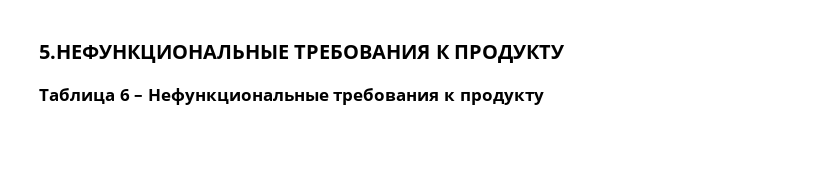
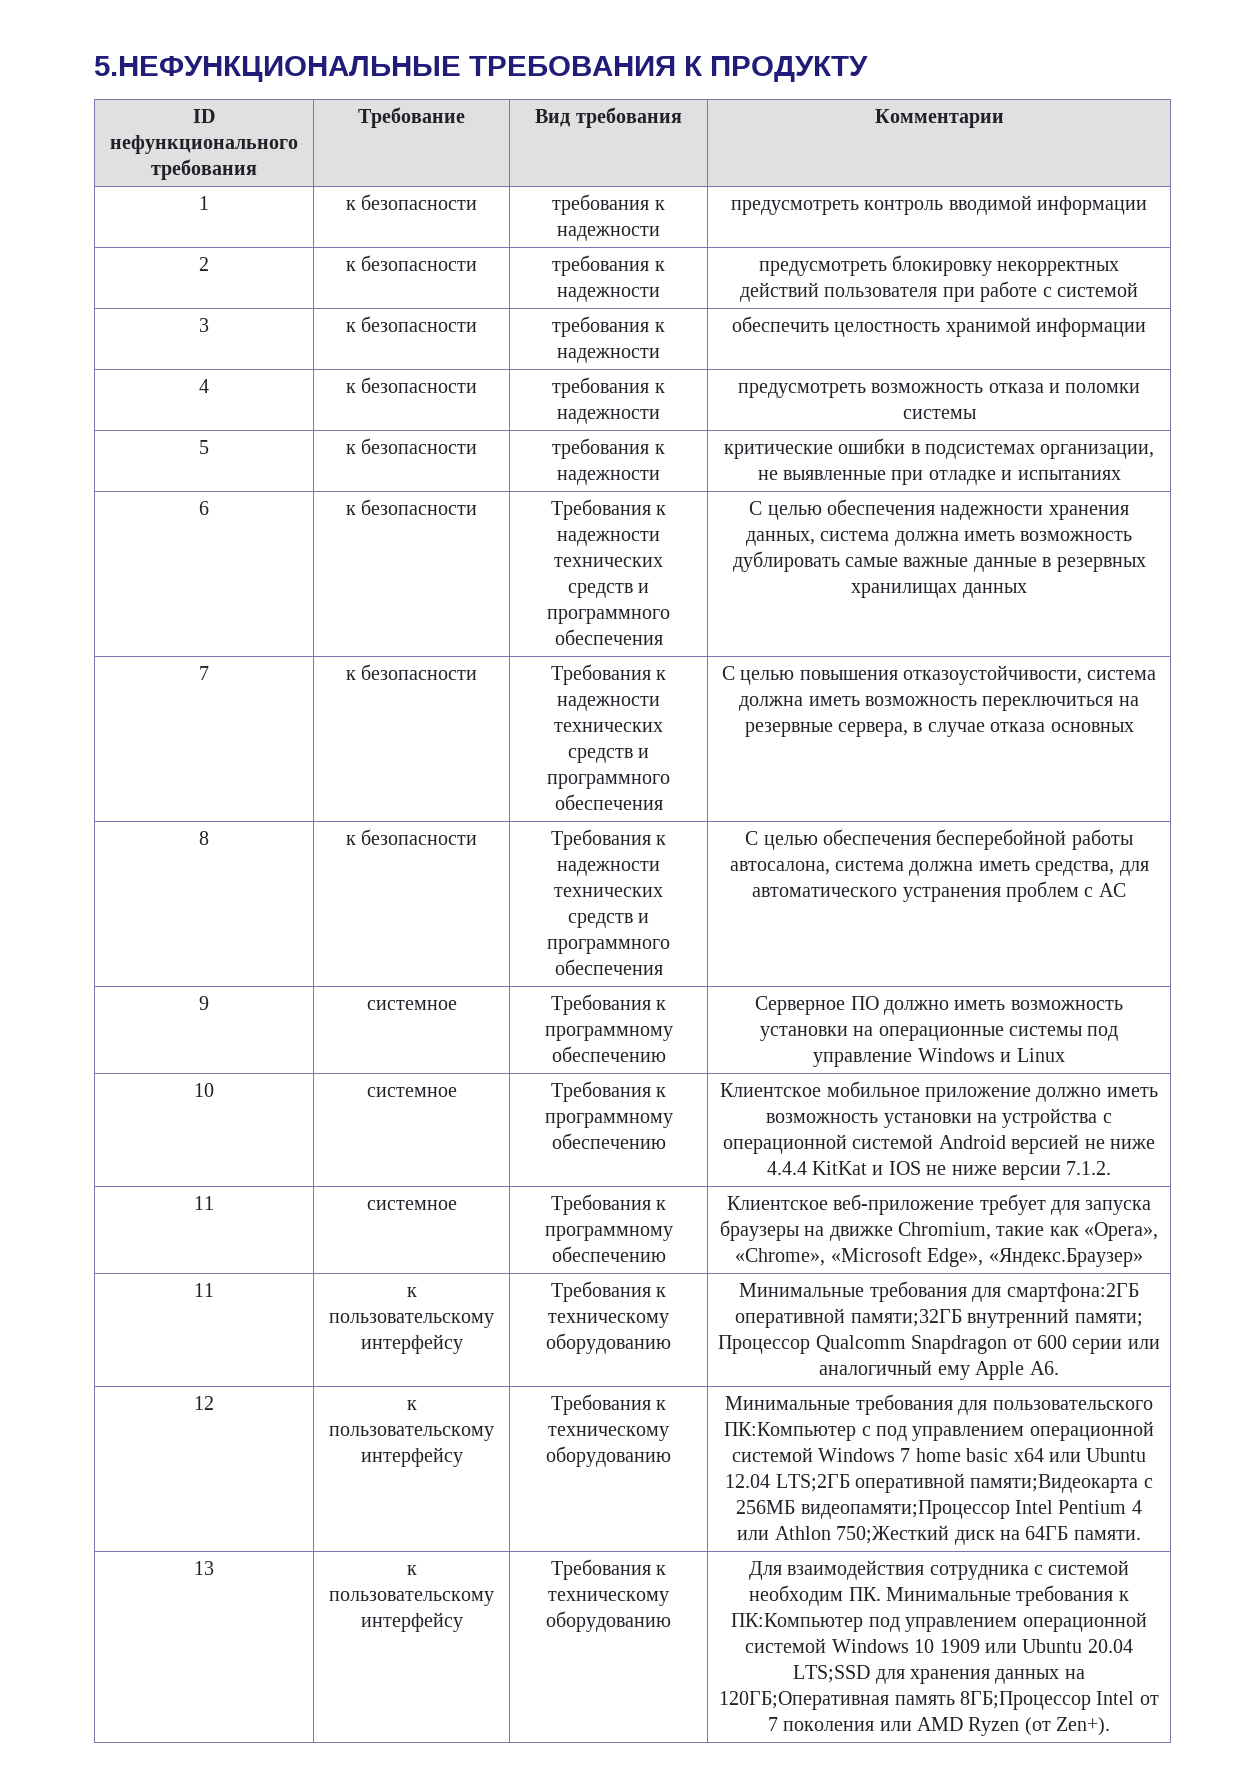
[39,88,544,105] // Таблица 6 – Нефункциональные требования к продукту -> [193,109,215,123] [110,135,298,154] [151,159,257,180] [358,107,465,128] [535,107,682,128] [874,109,1004,128] [199,196,209,210] [345,194,478,210] [552,194,665,215] [557,226,660,241] [730,195,1148,215] [199,257,209,271] [345,255,478,271] [552,255,665,276] [557,287,660,302] [758,255,1120,276] [740,281,1138,302] [199,318,209,332] [345,316,478,332] [552,316,665,337] [557,348,660,363] [731,316,1147,337] [199,379,209,393] [345,377,478,393] [552,377,665,398] [557,409,660,424] [737,383,1141,398] [902,409,976,419] [199,440,209,454] [345,438,478,454] [552,438,665,459] [557,470,660,485] [723,438,1155,459] [757,470,1121,485] [199,501,209,515] [345,499,478,515] [550,499,667,520] [557,531,660,546] [554,557,663,567] [567,583,650,598] [547,609,670,624] [554,629,663,645] [749,499,1129,520] [745,531,1133,546] [732,551,1146,572] [851,583,1027,598] [199,666,209,680] [345,664,478,680] [550,664,667,685] [557,696,660,711] [554,722,663,732] [567,748,650,763] [547,774,670,789] [554,794,663,810] [721,665,1157,685] [739,696,1139,711] [744,722,1134,737] [199,831,209,845] [345,829,478,845] [550,829,667,850] [557,861,660,876] [554,887,663,897] [567,913,650,928] [547,939,670,954] [554,959,663,975] [745,829,1133,850] [729,861,1149,876] [752,881,1126,902] [199,996,209,1010] [366,1000,457,1010] [550,994,667,1015] [544,1026,673,1041] [551,1046,666,1062] [755,996,1123,1015] [759,1026,1119,1041] [813,1048,1065,1067] [194,1083,214,1097] [366,1087,457,1097] [550,1081,667,1102] [544,1113,673,1128] [551,1133,666,1149] [720,1081,1158,1102] [766,1108,1112,1128] [723,1134,1155,1154] [766,1161,1112,1180] [194,1196,214,1210] [366,1200,457,1210] [550,1194,667,1215] [544,1226,673,1241] [551,1246,666,1262] [726,1194,1152,1215] [719,1220,1159,1241] [735,1247,1143,1267] [194,1283,214,1297] [406,1287,417,1297] [329,1313,494,1328] [360,1334,463,1354] [550,1281,667,1302] [548,1313,669,1328] [546,1333,671,1354] [739,1281,1139,1302] [735,1308,1143,1328] [718,1335,1160,1354] [819,1360,1059,1380] [194,1396,214,1410] [406,1400,417,1410] [329,1426,494,1441] [360,1447,463,1467] [550,1394,667,1415] [548,1426,669,1441] [546,1446,671,1467] [725,1394,1153,1415] [724,1421,1154,1441] [731,1447,1147,1462] [725,1473,1153,1493] [736,1500,1142,1519] [737,1525,1141,1545] [194,1561,214,1575] [406,1565,417,1575] [329,1591,494,1606] [360,1612,463,1632] [550,1559,667,1580] [548,1591,669,1606] [546,1611,671,1632] [748,1560,1130,1580] [749,1585,1129,1606] [731,1612,1147,1632] [745,1638,1133,1653] [793,1665,1085,1684] [719,1691,1159,1710] [767,1717,1111,1736] // ID нефункционального требования | Требование | Вид требования | Комментарии // 1 | к безопасности | требования к надежности | предусмотреть контроль вводимой информации // 2 | к безопасности | требования к надежности | предусмотреть блокировку некорректных действий пользователя при работе с системой // 3 | к безопасности | требования к надежности | обеспечить целостность хранимой информации // 4 | к безопасности | требования к надежности | предусмотреть возможность отказа и поломки системы // 5 | к безопасности | требования к надежности | критические ошибки в подсистемах организации, не выявленные при отладке и испытаниях // 6 | к безопасности | Требования к надежности технических средств и программного обеспечения | С целью обеспечения надежности хранения данных, система должна иметь возможность дублировать самые важные данные в резервных хранилищах данных // 7 | к безопасности | Требования к надежности технических средств и программного обеспечения | С целью повышения отказоустойчивости, система должна иметь возможность переключиться на резервные сервера, в случае отказа основных // 8 | к безопасности | Требования к надежности технических средств и программного обеспечения | С целью обеспечения бесперебойной работы автосалона, система должна иметь средства, для автоматического устранения проблем с АС // 9 | системное | Требования к программному обеспечению | Серверное ПО должно иметь возможность установки на операционные системы под управление Windows и Linux // 10 | системное | Требования к программному обеспечению | Клиентское мобильное приложение должно иметь возможность установки на устройства с операционной системой Android версией не ниже 4.4.4 KitKat и IOS не ниже версии 7.1.2. // 11 | системное | Требования к программному обеспечению | Клиентское веб-приложение требует для запуска браузеры на движке Chromium, такие как «Opera», «Chrome», «Microsoft Edge», «Яндекс.Браузер» // 11 | к пользовательскому интерфейсу | Требования к техническому оборудованию | Минимальные требования для смартфона:2ГБ оперативной памяти;32ГБ внутренний памяти; Процессор Qualcomm Snapdragon от 600 серии или аналогичный ему Apple A6. // 12 | к пользовательскому интерфейсу | Требования к техническому оборудованию | Минимальные требования для пользовательского ПК:Компьютер с под управлением операционной системой Windows 7 home basic x64 или Ubuntu 12.04 LTS;2ГБ оперативной памяти;Видеокарта с 256МБ видеопамяти;Процессор Intel Pentium 4 или Athlon 750;Жесткий диск на 64ГБ памяти. // 13 | к пользовательскому интерфейсу | Требования к техническому оборудованию | Для взаимодействия сотрудника с системой необходим ПК. Минимальные требования к ПК:Компьютер под управлением операционной системой Windows 10 1909 или Ubuntu 20.04 LTS;SSD для хранения данных на 120ГБ;Оперативная память 8ГБ;Процессор Intel от 7 поколения или AMD Ryzen (от Zen+).

